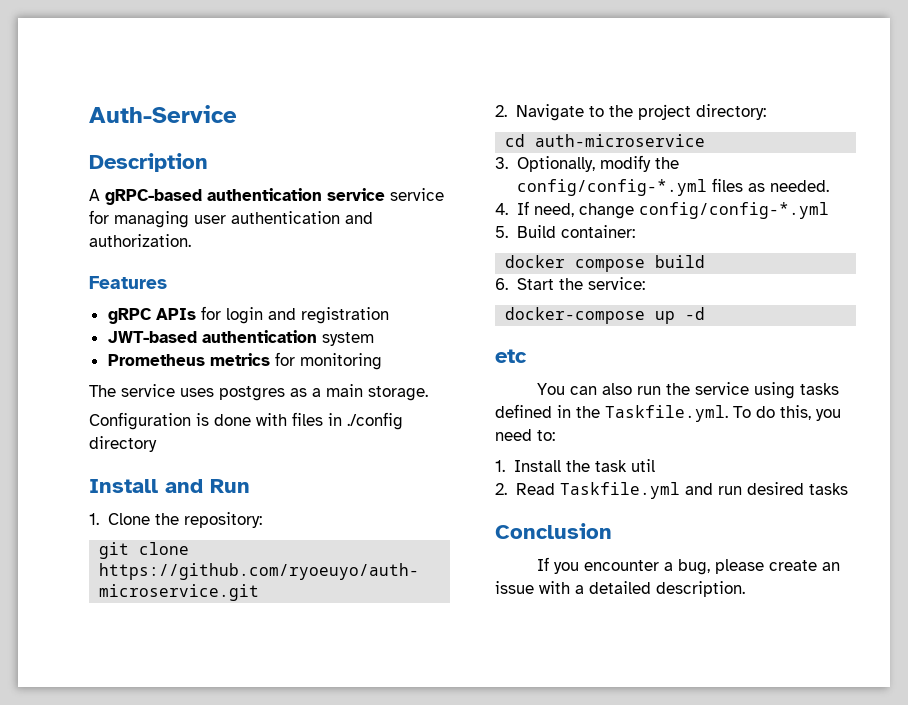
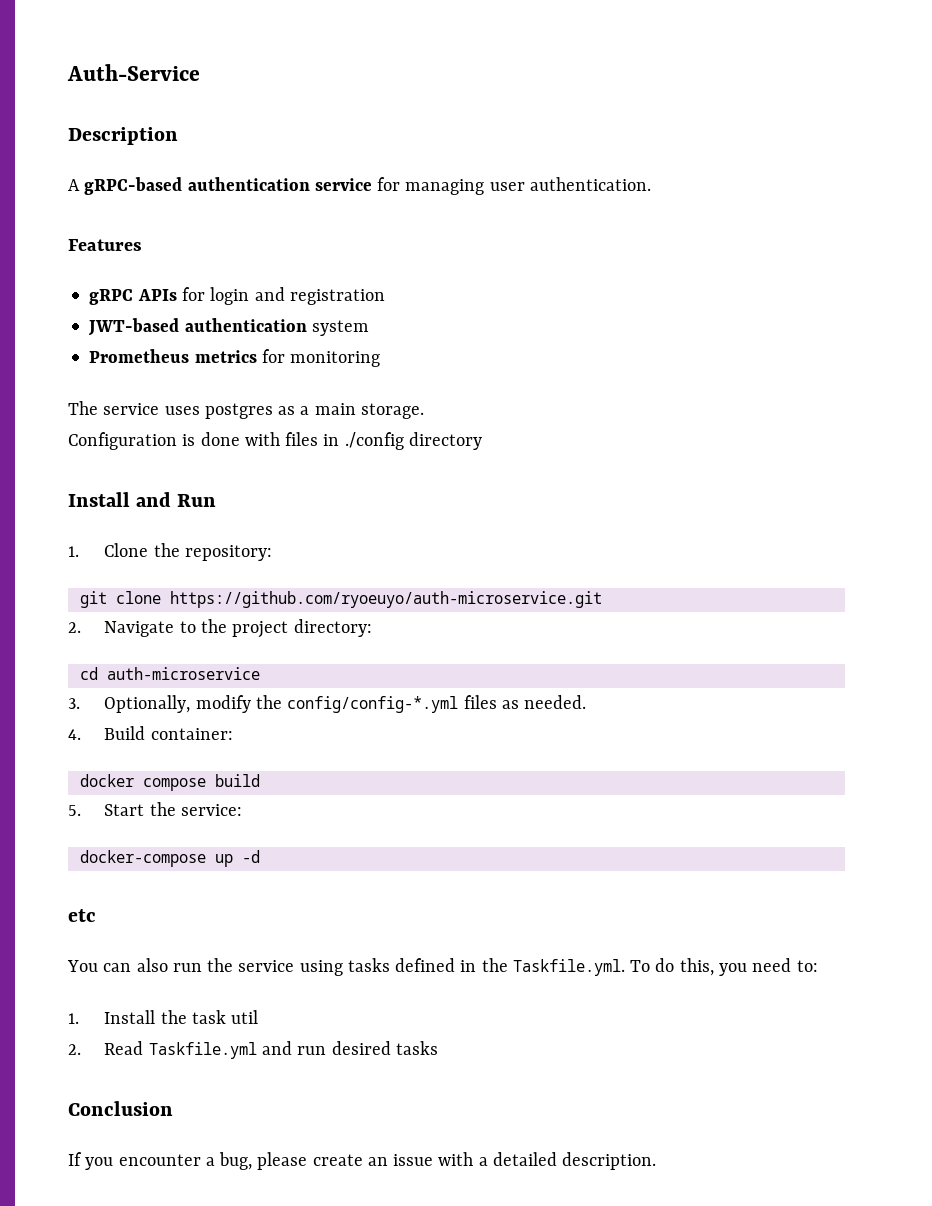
[390,188,444,201] service -> (372, 184) none
[231,211,373,224] [89,234,191,247] authentication and authorization. -> [529,177,651,191] authentication.
[516,201,829,219] [495,226,508,238] If need, change config/config-*.yml // 5. -> (81, 734) none
[495,278,508,290] 6. -> [68,805,81,816] 5.

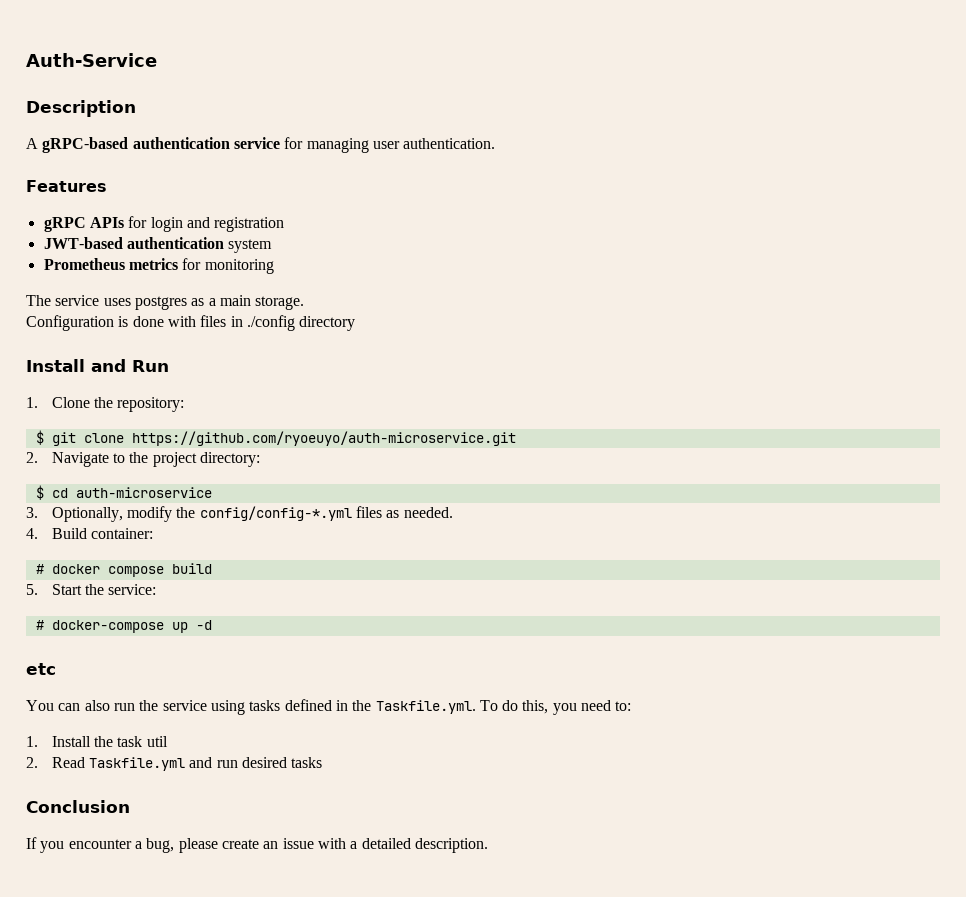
(272, 553) none -> [35,430,44,445] $
(372, 628) none -> [35,485,44,500] $
(233, 734) none -> [35,564,44,574] #
(242, 810) none -> [35,620,44,630] #

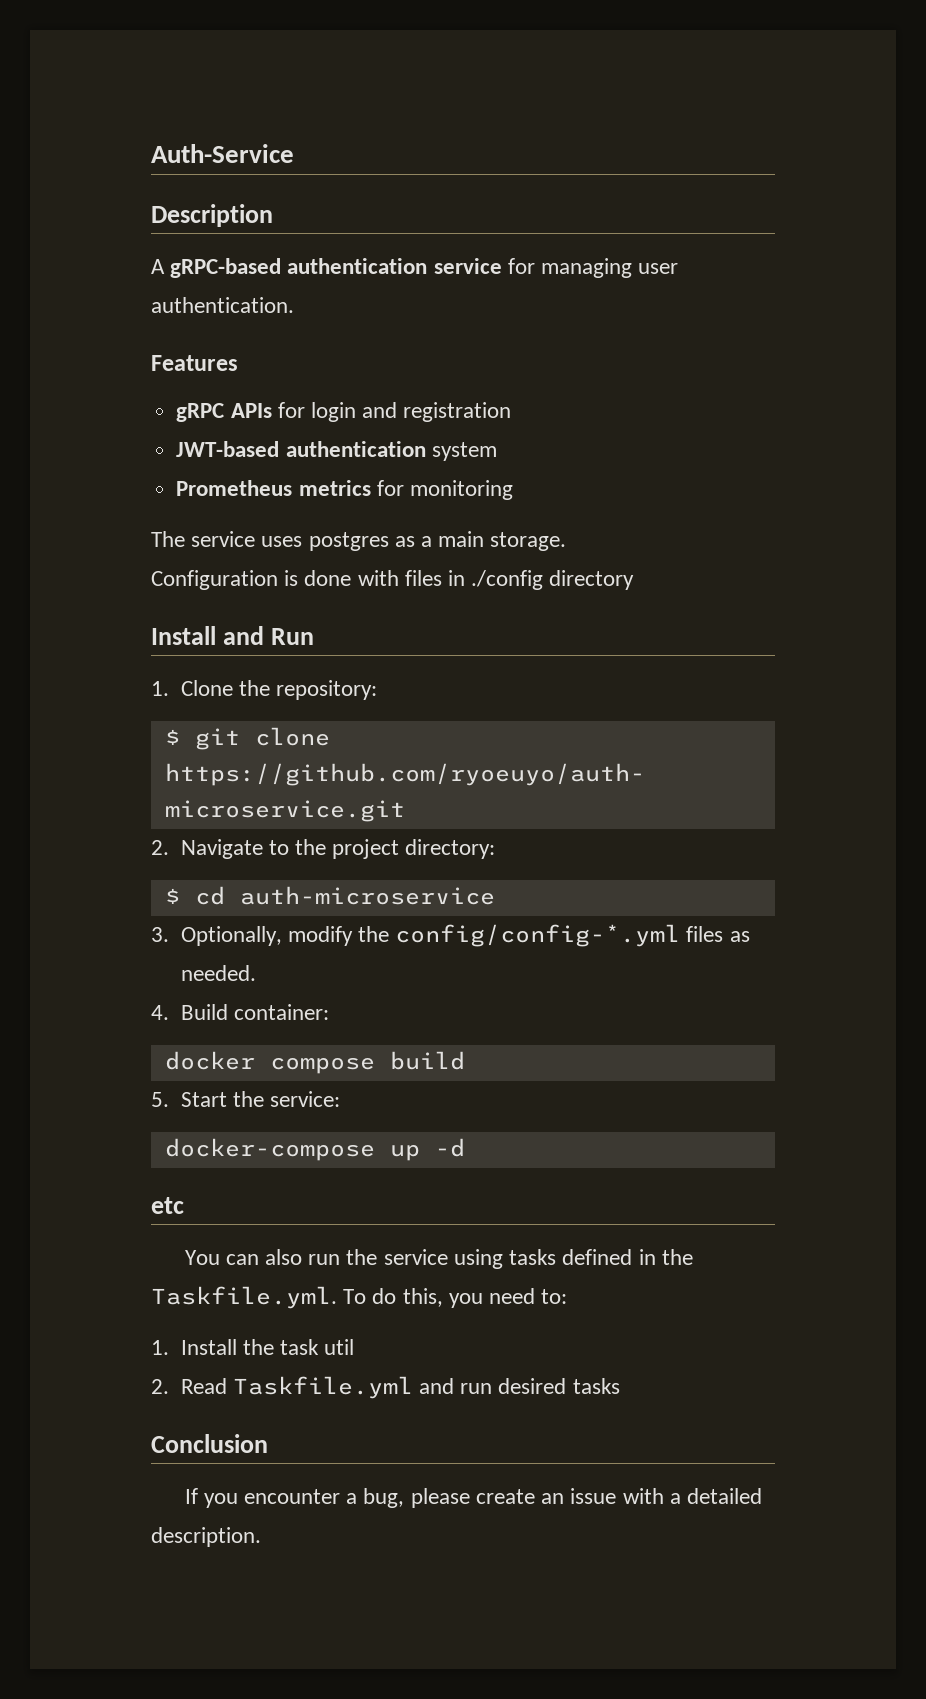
[35,564,44,574] # -> (329, 1012) none
[35,620,44,630] # -> (340, 1099) none

